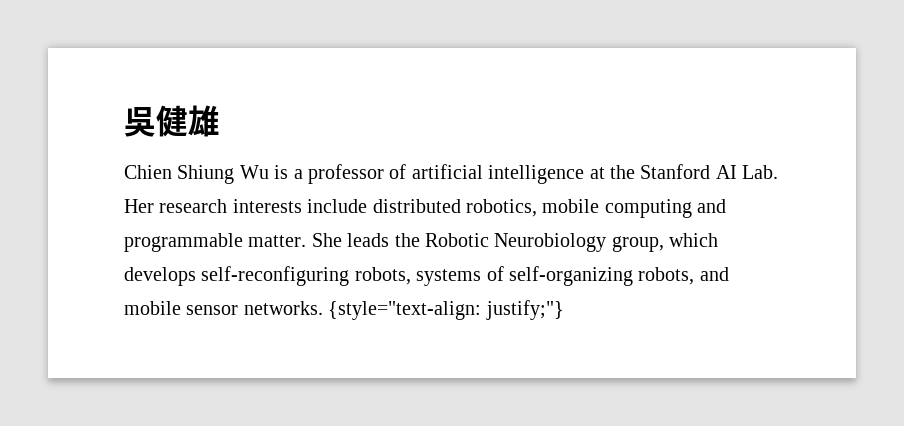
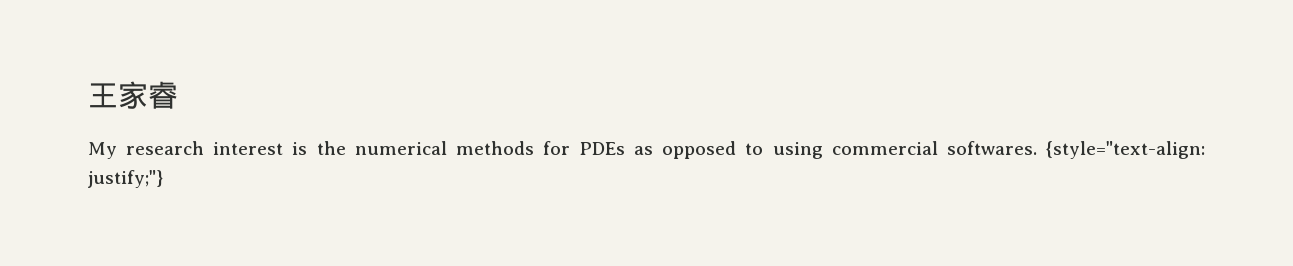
[124,105,220,137] [124,164,779,184] [124,199,727,218] [124,233,719,252] [124,266,729,286] [124,301,323,315] 吳健雄 // Chien Shiung Wu is a professor of artificial intelligence at the Stanford AI Lab. Her research interests include distributed robotics, mobile computing and programmable matter. She leads the Robotic Neurobiology group, which develops self-reconfiguring robots, systems of self-organizing robots, and mobile sensor networks. -> [88,81,178,109] [88,141,1037,159] 王家睿 // My research interest is the numerical methods for PDEs as opposed to using commercial softwares.

